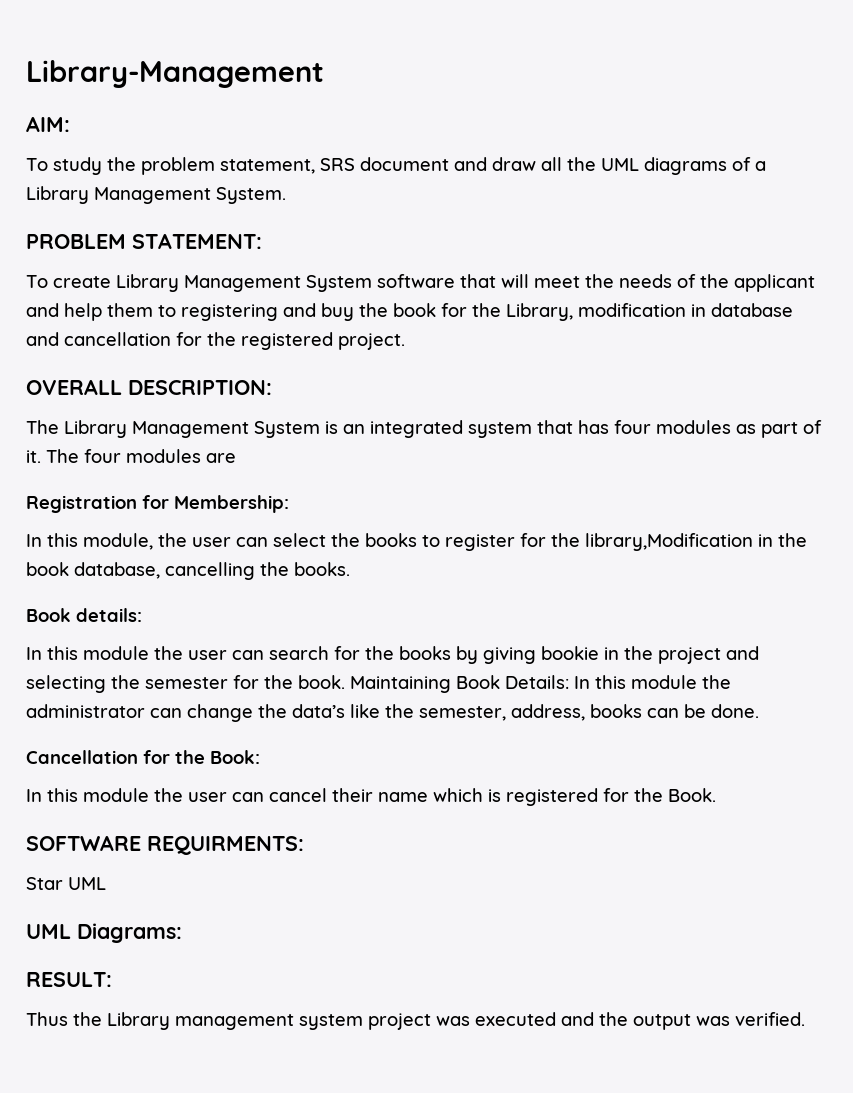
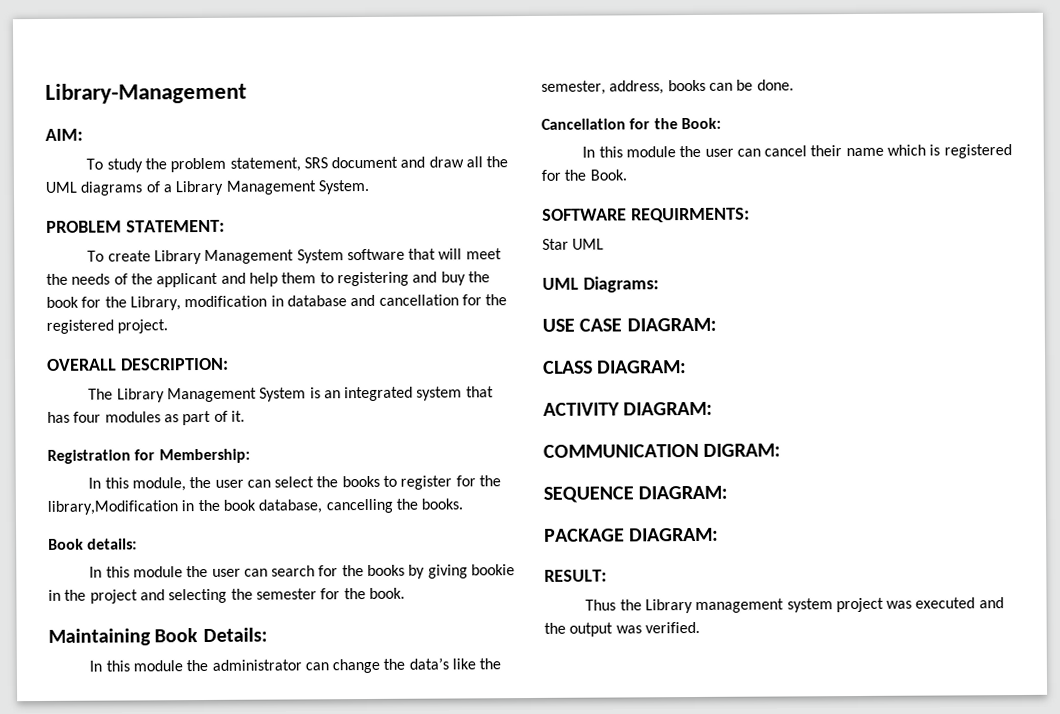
[46,449,236,463] The four modules are -> (245, 416) none
(345, 682) none -> (405, 593) //
(569, 682) none -> (268, 635) //
(182, 933) none -> [542,317,717,332] [543,360,688,374] [543,401,714,416] [543,443,782,458] [543,485,729,503] [544,527,720,542] // USE CASE DIAGRAM: // CLASS DIAGRAM: // ACTIVITY DIAGRAM: // COMMUNICATION DIGRAM: // SEQUENCE DIAGRAM: // PACKAGE DIAGRAM:

